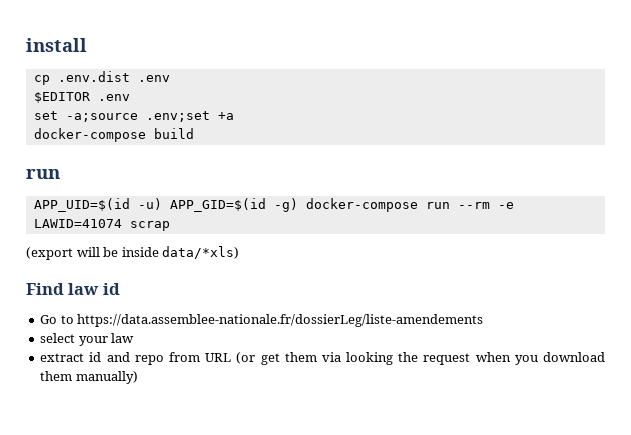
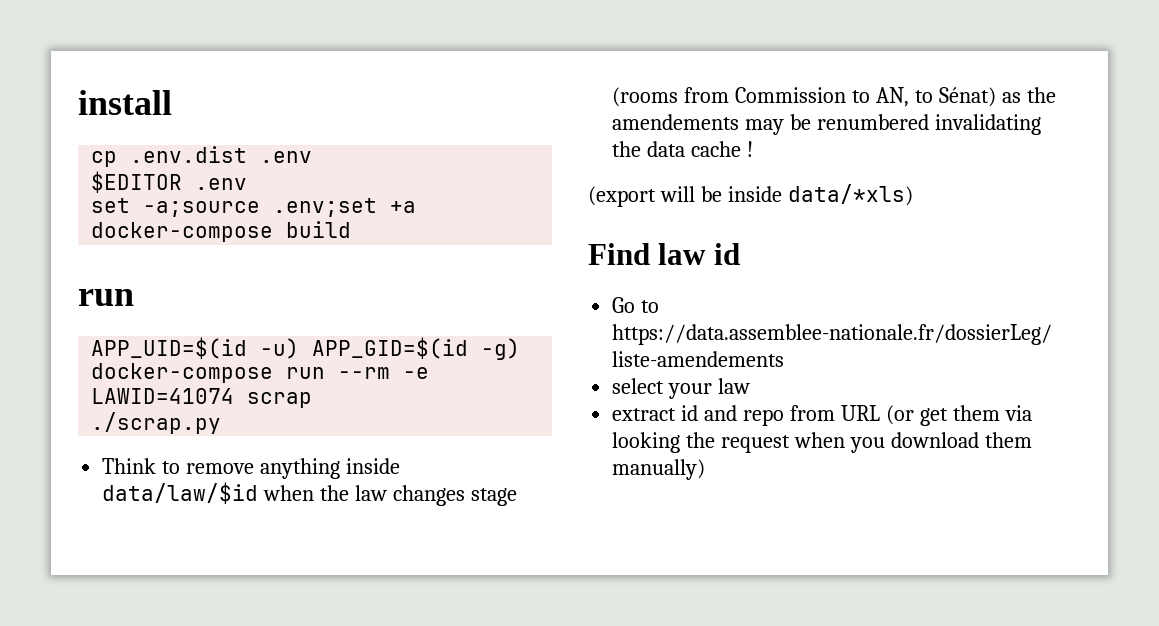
(170, 226) none -> [91,412,222,434] [102,458,400,479] [102,482,517,506] [612,87,1056,107] [612,114,1041,135] [612,141,754,157] // ./scrap.py // Think to remove anything inside data/law/$id when the law changes stage (rooms from Commission to AN, to Sénat) as the amendements may be renumbered invalidating the data cache !

